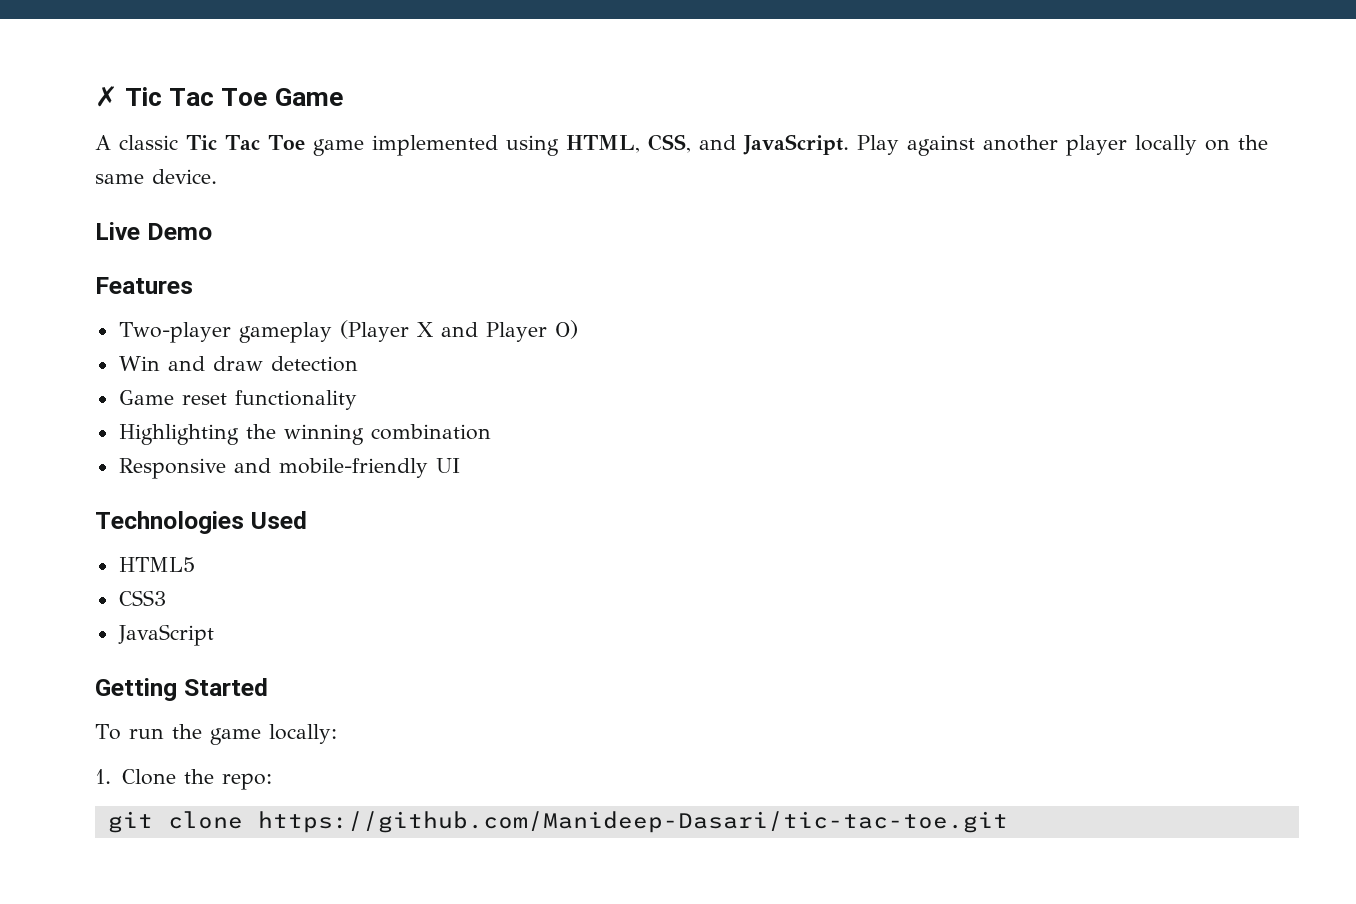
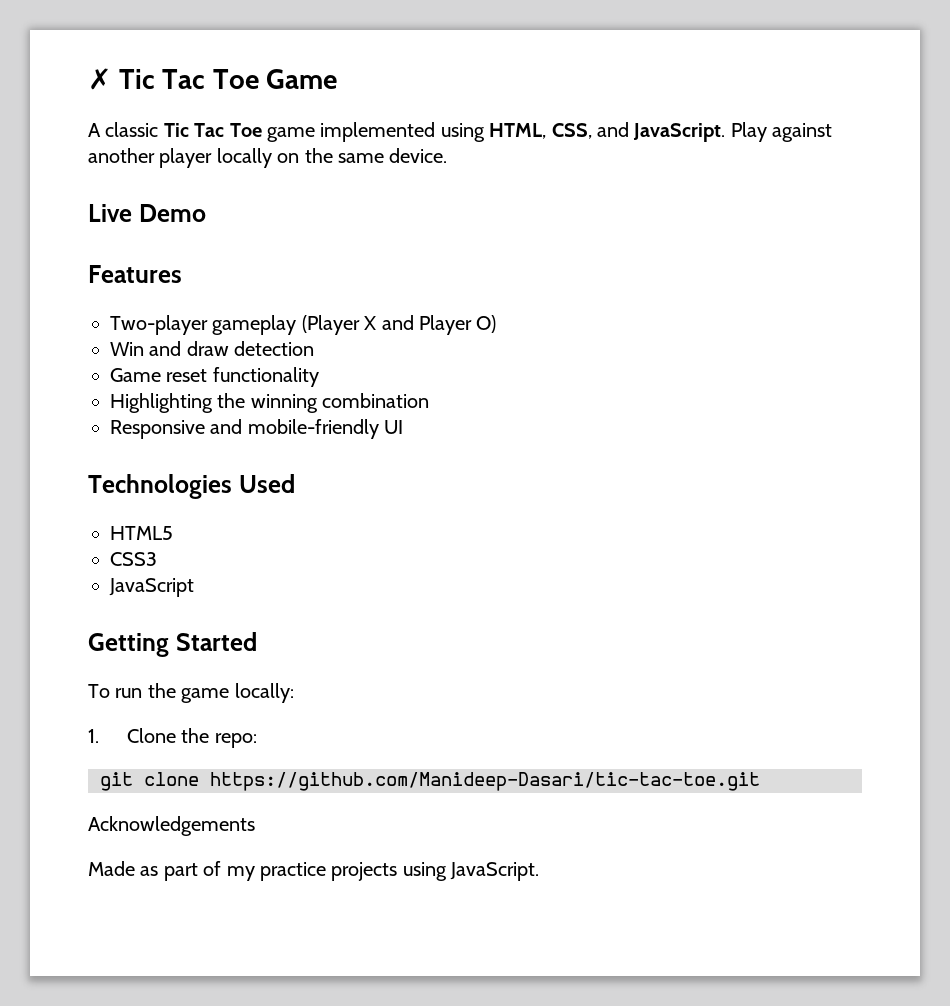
(1008, 822) none -> [88,816,255,836] [88,861,540,881] // Acknowledgements // Made as part of my practice projects using JavaScript.

